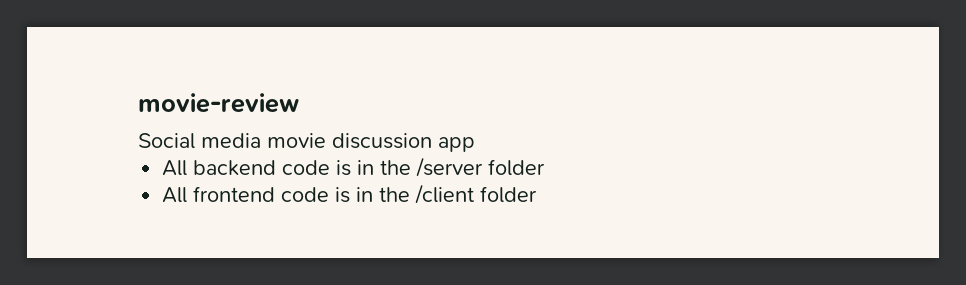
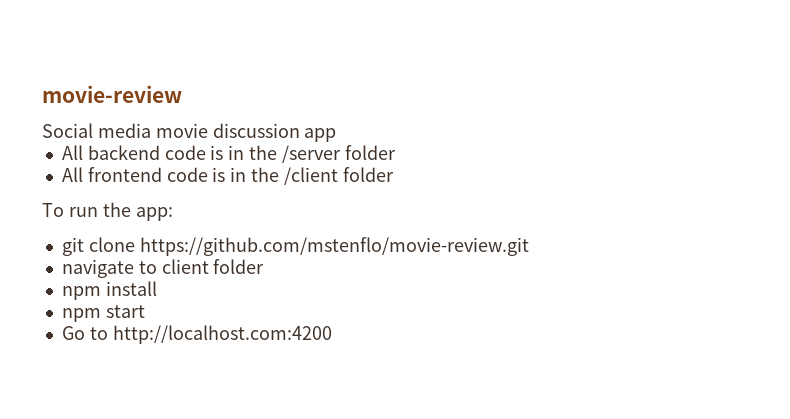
(538, 194) none -> [42,202,173,221] [61,237,529,256] [61,259,265,278] [61,281,157,300] [61,305,145,322] [61,325,332,344] // To run the app: // git clone https://github.com/mstenflo/movie-review.git // navigate to client folder // npm install // npm start // Go to http://localhost.com:4200

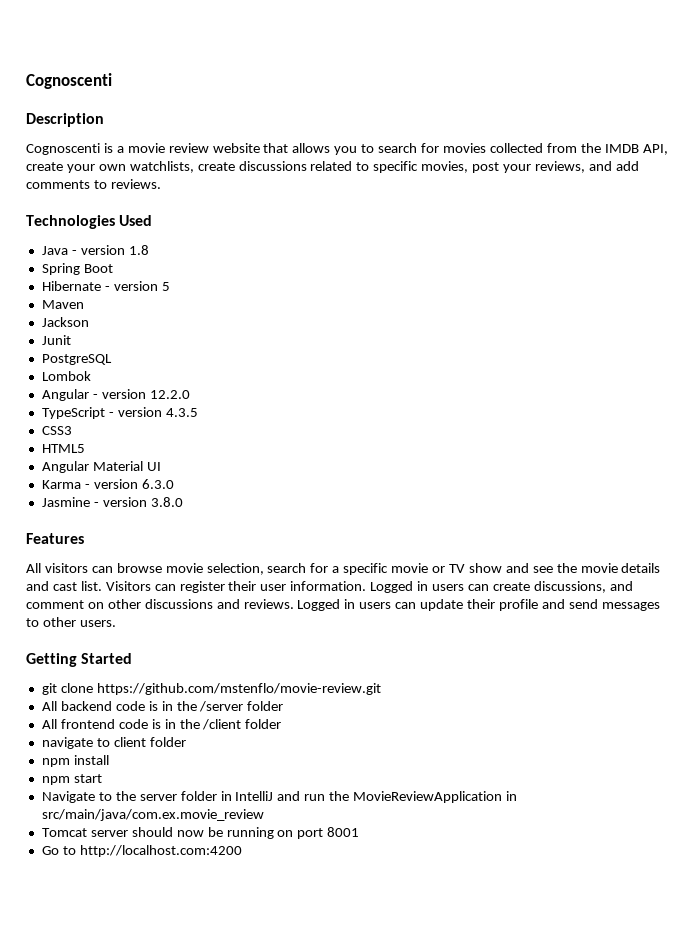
[42,85,182,103] [42,123,337,142] movie-review // Social media movie discussion app -> [26,73,112,89] [26,113,104,127] [26,143,668,155] [26,161,639,173] [26,179,161,189] [26,215,153,229] [41,245,149,255] [41,263,113,275] [41,281,170,291] [41,300,84,309] [41,317,89,327] [41,335,71,345] [41,354,112,365] [41,371,91,381] [41,389,190,401] [41,407,198,419] [41,426,72,435] [41,444,85,453] [41,461,161,473] [41,479,174,489] [41,497,183,507] [26,533,84,544] [26,563,661,575] [26,581,633,593] [26,599,660,611] [26,617,116,627] [26,653,133,667] [41,683,381,695] Cognoscenti // Description // Cognoscenti is a movie review website that allows you to search for movies collected from the IMDB API, create your own watchlists, create discussions related to specific movies, post your reviews, and add comments to reviews. // Technologies Used // Java - version 1.8 // Spring Boot // Hibernate - version 5 // Maven // Jackson // Junit // PostgreSQL // Lombok // Angular - version 12.2.0 // TypeScript - version 4.3.5 // CSS3 // HTML5 // Angular Material UI // Karma - version 6.3.0 // Jasmine - version 3.8.0 // Features // All visitors can browse movie selection, search for a specific movie or TV show and see the movie details and cast list. Visitors can register their user information. Logged in users can create discussions, and comment on other discussions and reviews. Logged in users can update their profile and send messages to other users. // Getting Started // git clone https://github.com/mstenflo/movie-review.git
[42,202,173,221] [61,237,529,256] // To run the app: // git clone https://github.com/mstenflo/movie-review.git -> (282, 724) none
(145, 311) none -> [41,791,518,803] [41,809,264,821] [41,827,360,839] // Navigate to the server folder in IntelliJ and run the MovieReviewApplication in src/main/java/com.ex.movie_review // Tomcat server should now be running on port 8001

